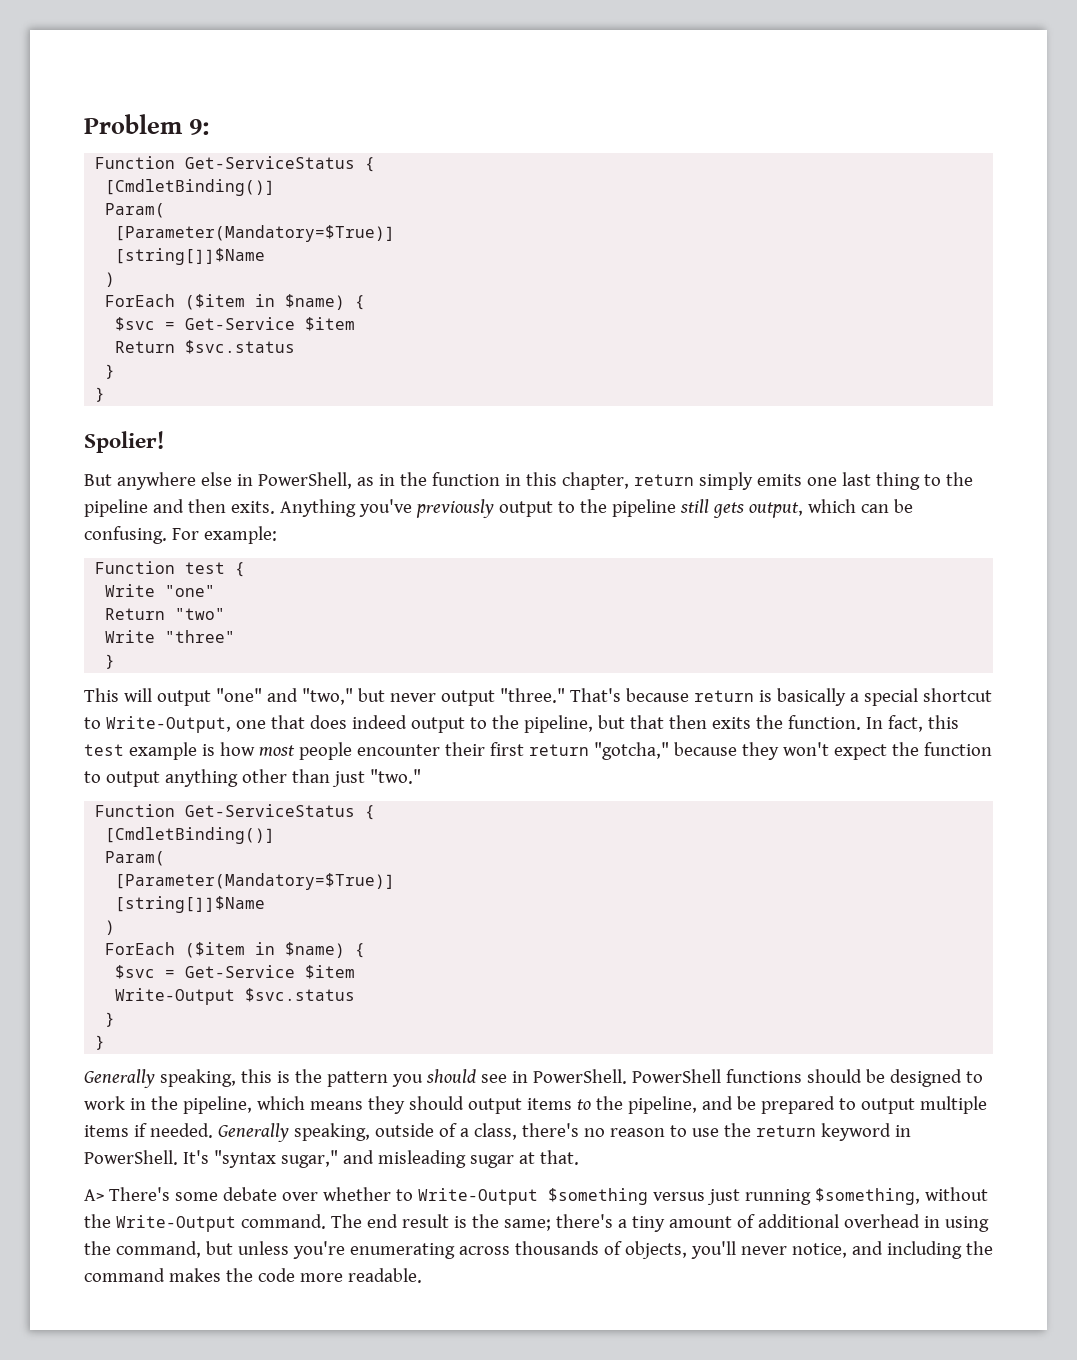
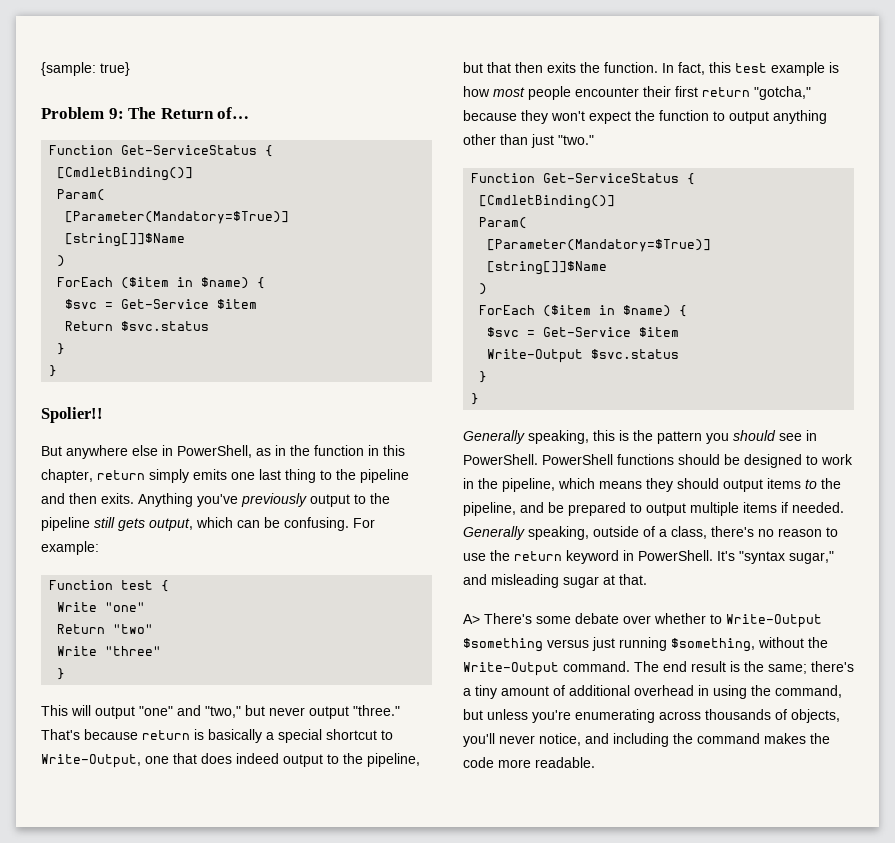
(84, 124) none -> [41,62,130,76] {sample: true} //
(210, 127) none -> [128,107,250,119] The Return of…
[84,431,164,453] Spolier! -> [41,407,103,423] Spolier!!

